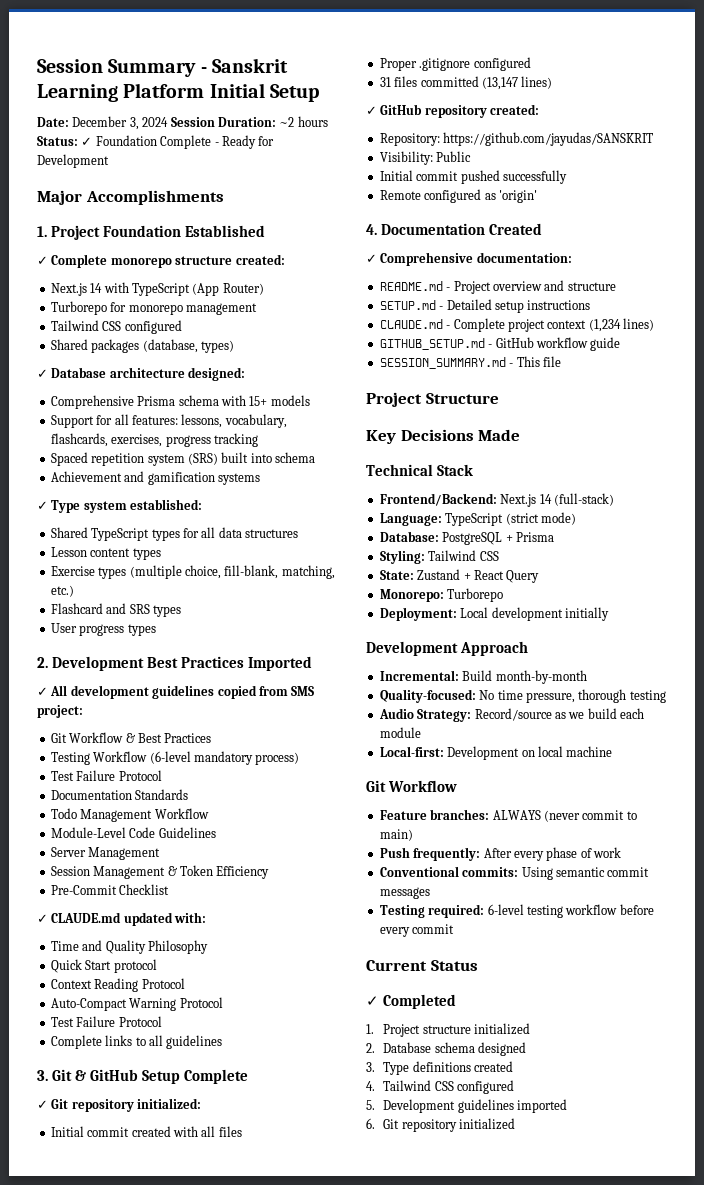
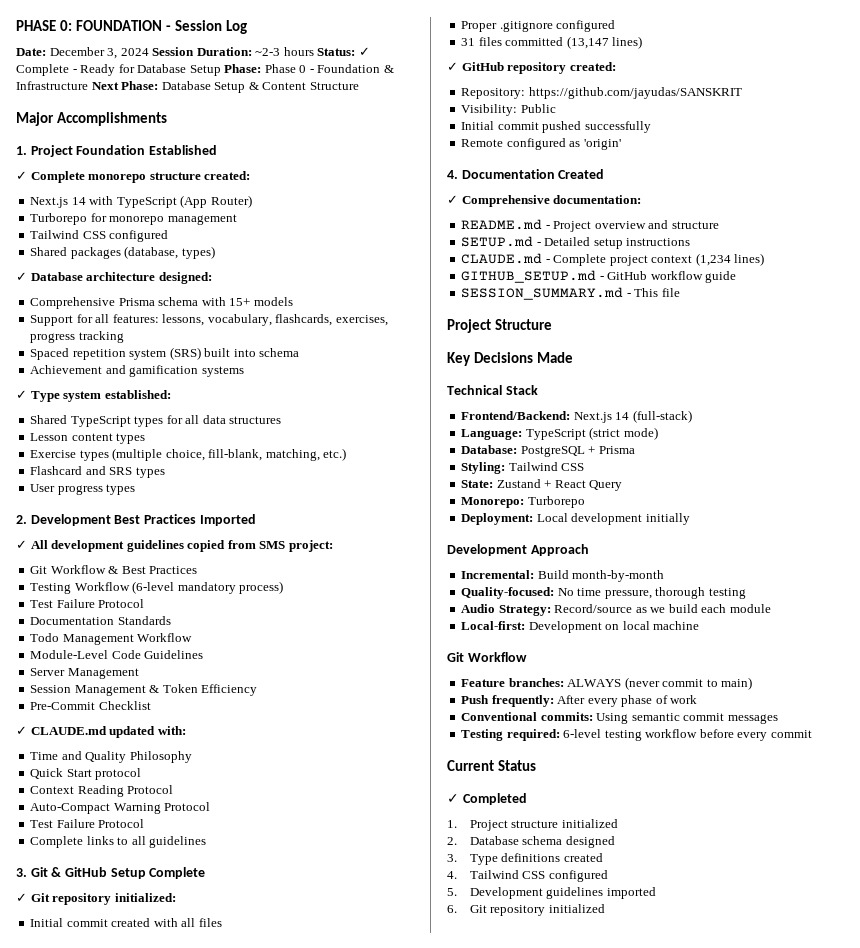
[37,58,288,77] [37,83,319,102] Session Summary - Sanskrit Learning Platform Initial Setup -> [16,20,248,34] PHASE 0: FOUNDATION - Session Log
[279,117,295,127] ~2 -> [255,48,281,56] ~2-3
[95,135,157,146] Foundation -> (370, 51) none
[37,154,109,168] Development -> [137,64,394,76] [16,81,359,93] Database Setup Phase: Phase 0 - Foundation & Infrastructure Next Phase: Database Setup & Content Structure

